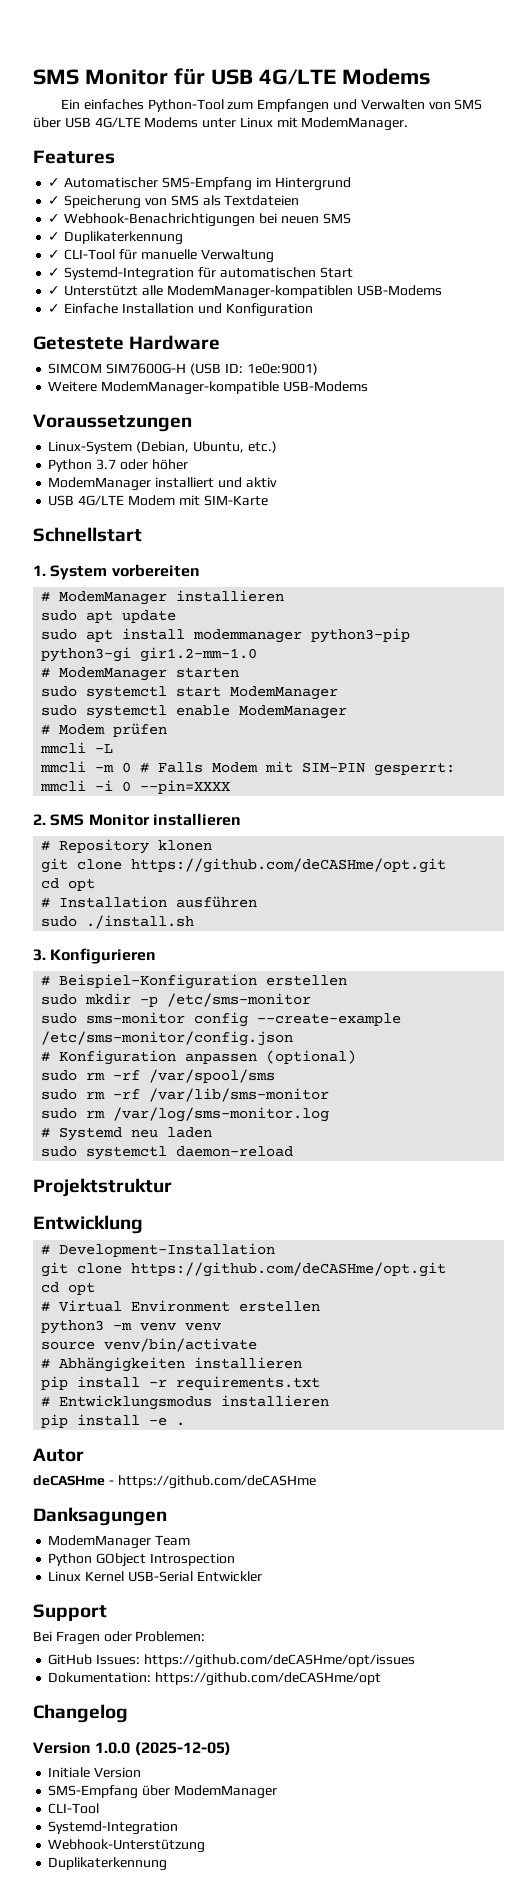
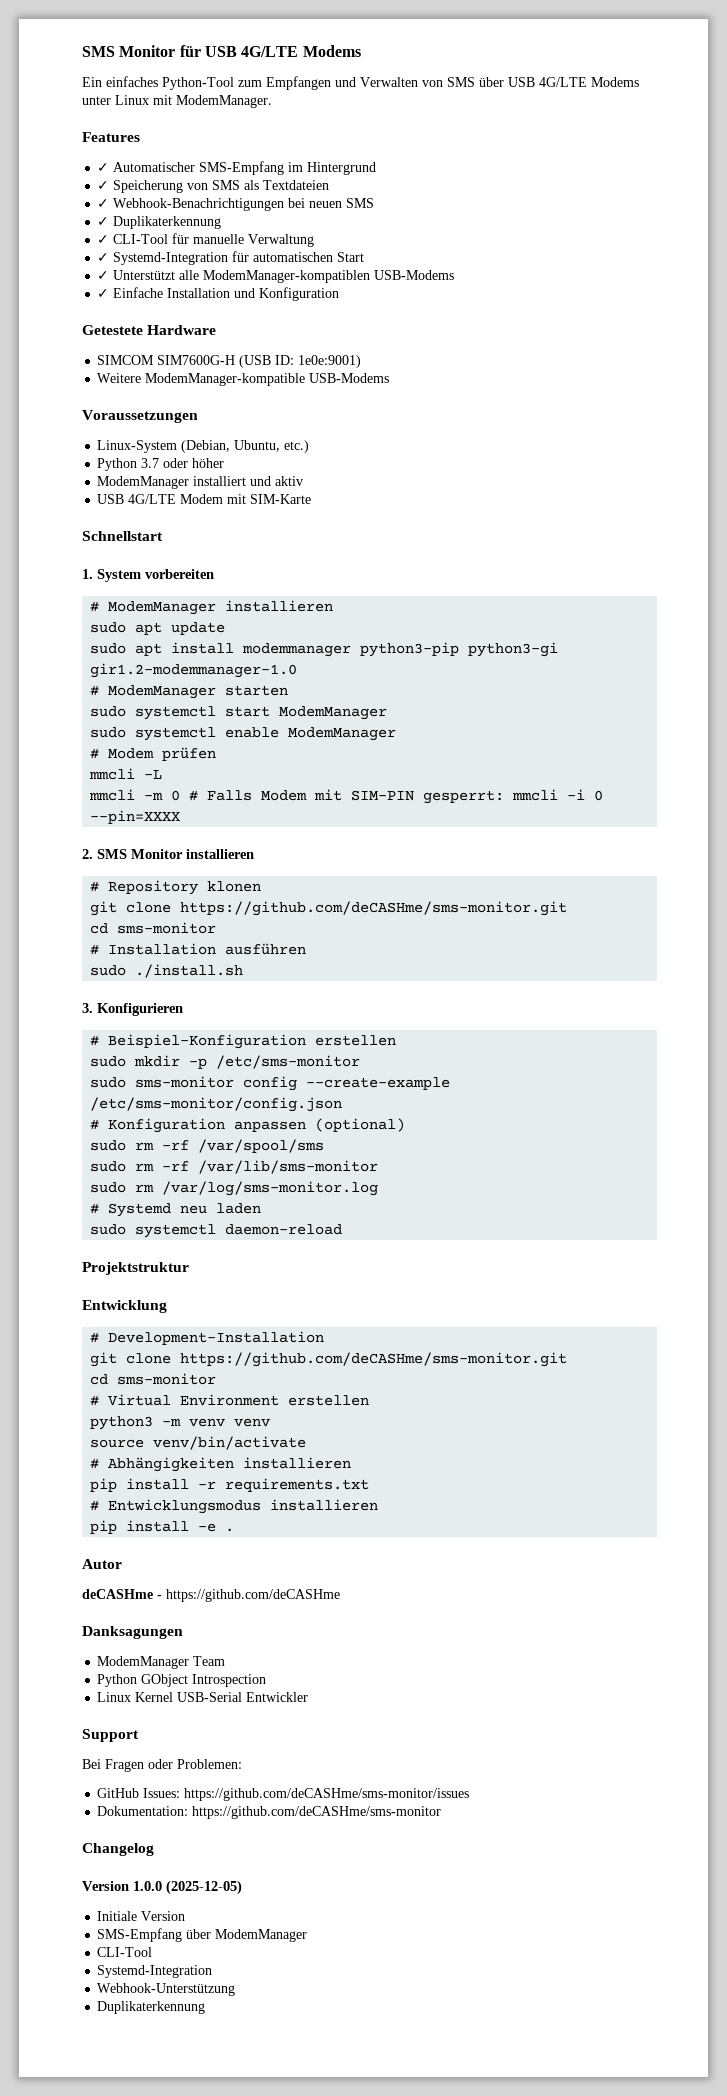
[140,647,258,662] gir1.2-mm-1.0 -> [90,663,298,678] gir1.2-modemmanager-1.0
[131,858,447,873] [41,878,96,891] https://github.com/deCASHme/opt.git // cd opt -> [180,901,568,916] [90,922,217,934] https://github.com/deCASHme/sms-monitor.git // cd sms-monitor
[131,1262,447,1277] [41,1282,96,1295] https://github.com/deCASHme/opt.git // cd opt -> [180,1352,568,1367] [90,1373,217,1385] https://github.com/deCASHme/sms-monitor.git // cd sms-monitor
[143,1654,415,1668] https://github.com/deCASHme/opt/issues -> [184,1788,470,1801] https://github.com/deCASHme/sms-monitor/issues
[155,1672,382,1686] https://github.com/deCASHme/opt -> [192,1806,442,1819] https://github.com/deCASHme/sms-monitor

